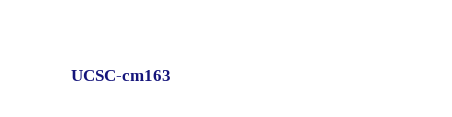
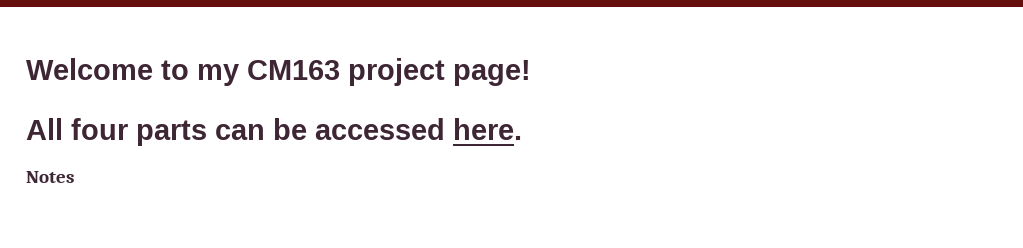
[71,70,171,81] UCSC-cm163 -> [26,58,531,86] [26,118,522,146] [26,171,74,183] Welcome to my CM163 project page! // All four parts can be accessed here. // Notes

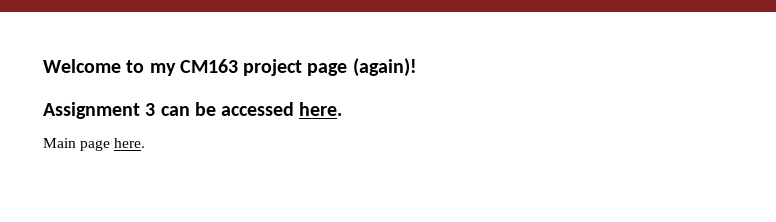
[453,60,531,86] [26,118,207,146] page! // All four parts -> [307,58,417,77] [43,102,156,119] page (again)! // Assignment 3
[26,171,74,183] Notes -> [43,138,146,151] Main page here.

